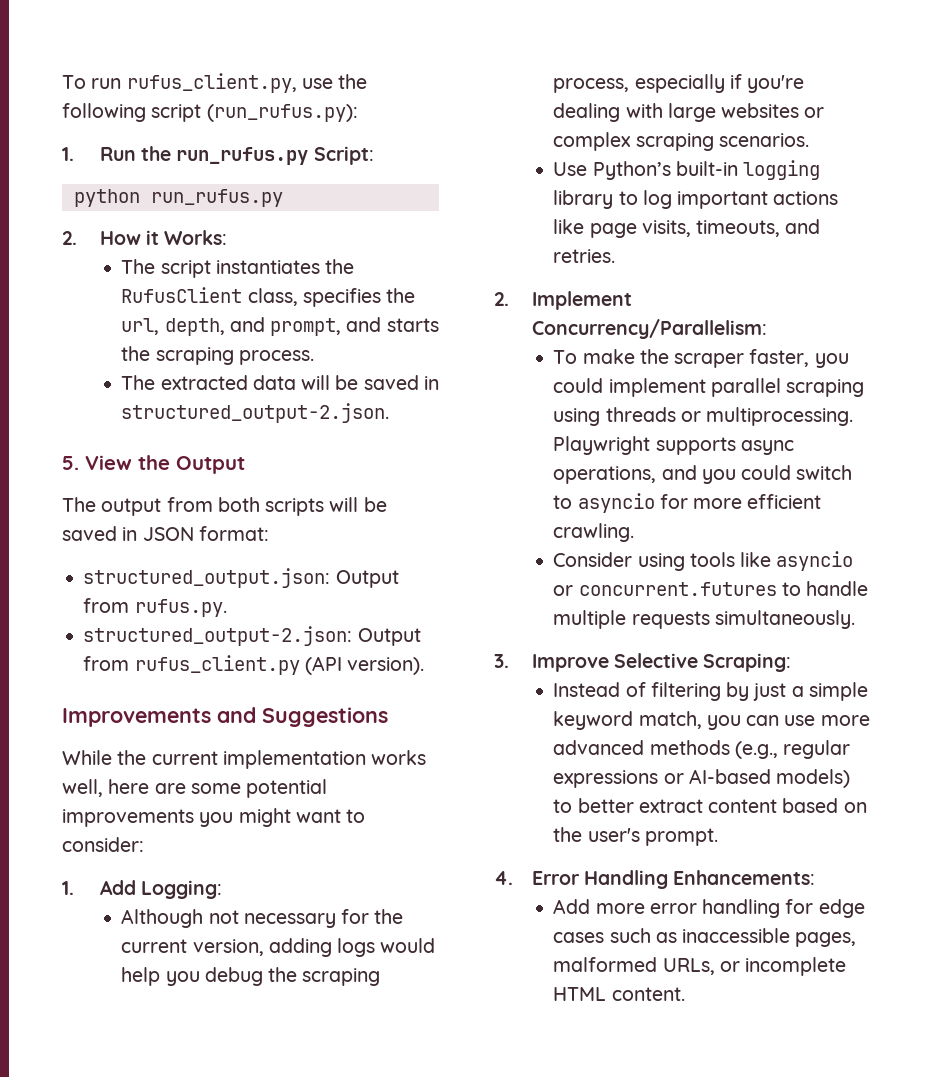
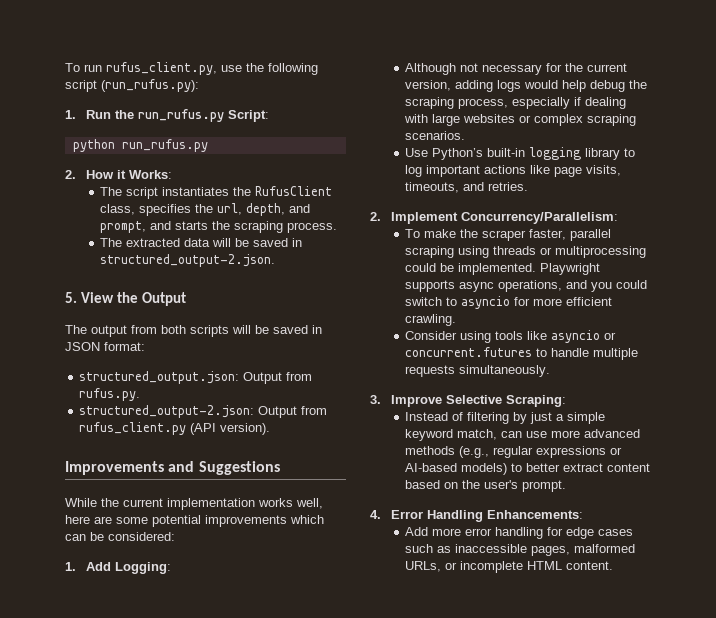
[199,808,366,827] [62,837,144,852] you might want to consider: -> [290,515,324,524] [65,532,175,541] which can be considered:
[165,971,200,986] you -> (587, 86) none
[747,75,805,93] you're -> (582, 101) none
[814,353,849,368] [553,378,706,397] you could implement -> (567, 234) none
[706,407,854,426] multiprocessing. -> [555,246,647,258] [405,263,537,275] multiprocessing could be implemented.
[706,715,741,730] you -> (498, 434) none

